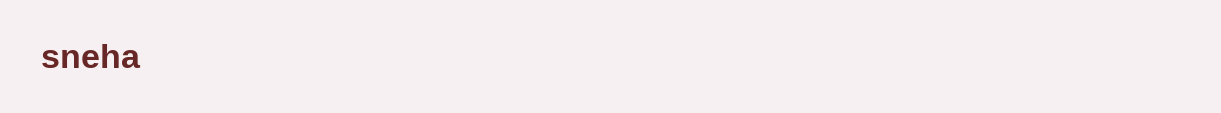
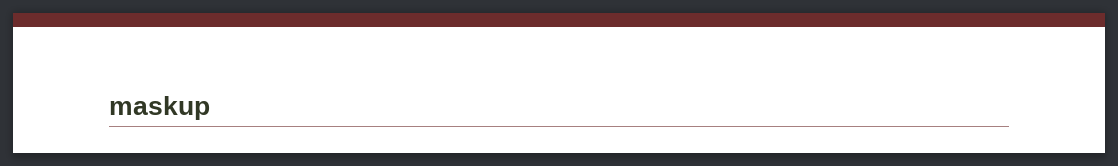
[41,44,141,68] sneha -> [109,96,210,120] maskup

